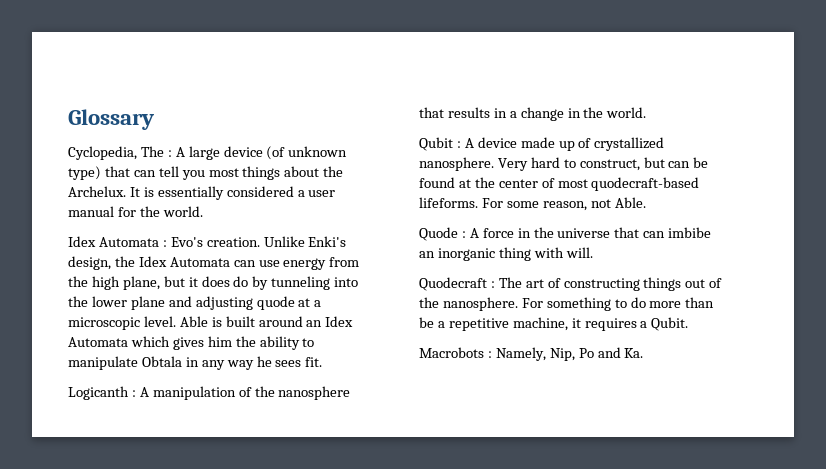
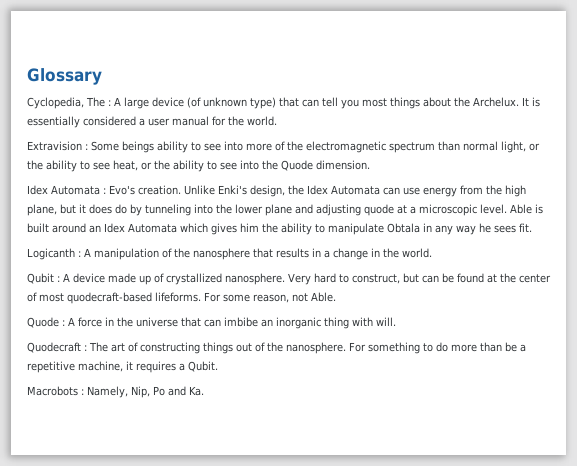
(203, 211) none -> [27,141,540,153] [27,160,370,172] // Extravision : Some beings ability to see into more of the electromagnetic spectrum than normal light, or the ability to see heat, or the ability to see into the Quode dimension.

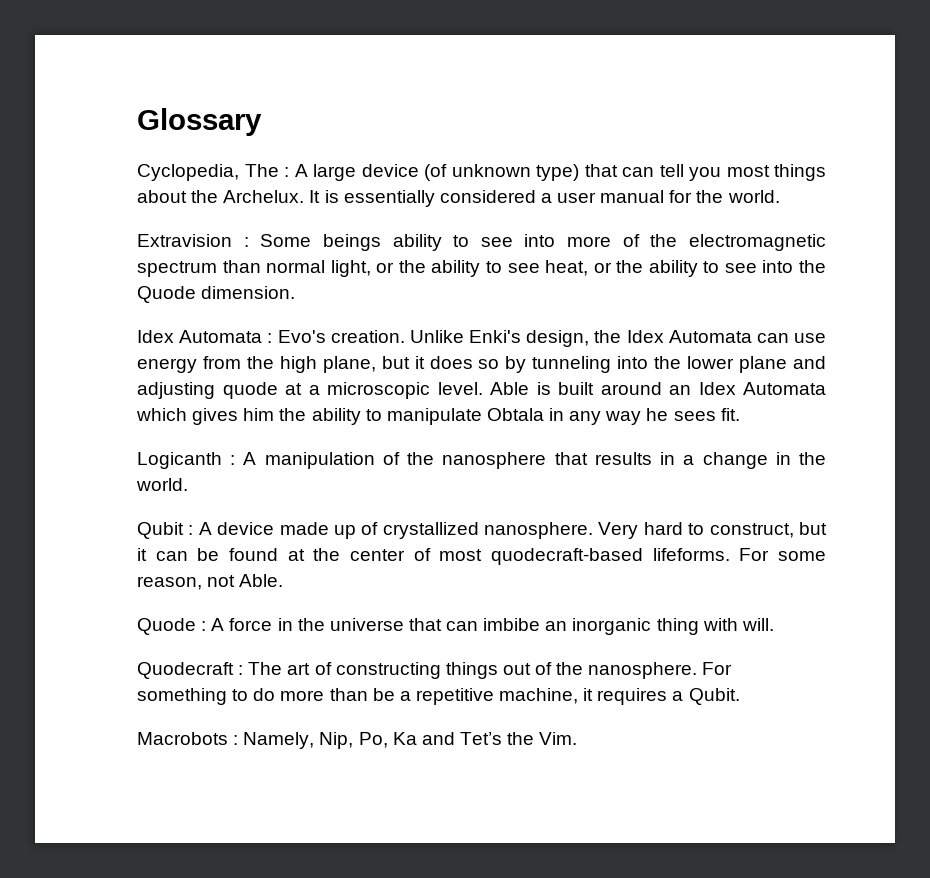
[115,204,127,214] do -> [478,359,500,369] so
(419, 278) none -> [137,548,147,561] it
[153,386,204,396] Po and Ka. -> [358,732,578,748] Po, Ka and Tet’s the Vim.

